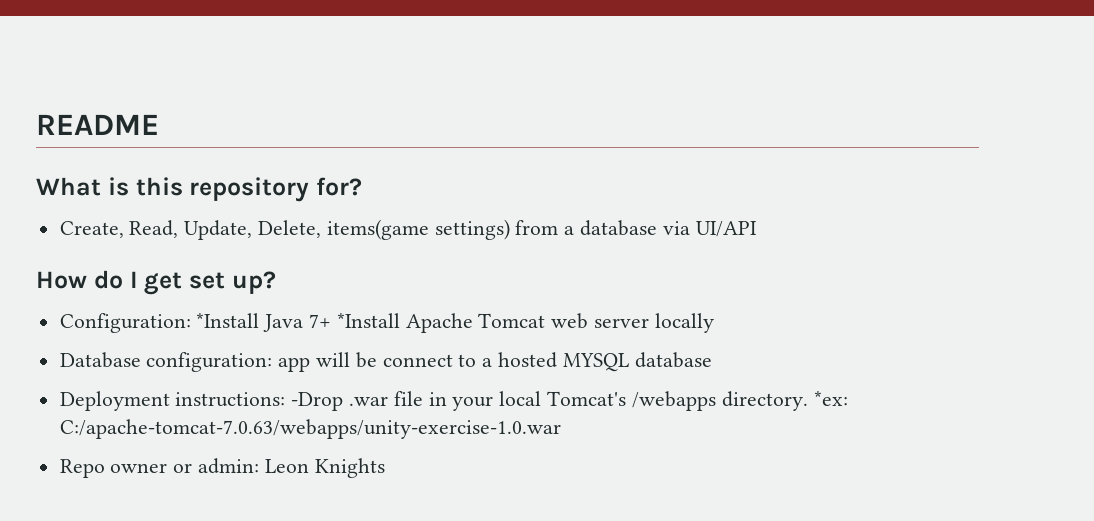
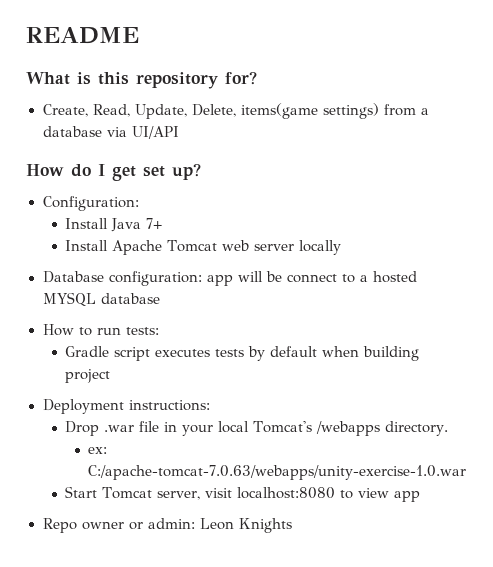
[196,313,260,328] *Install -> [65,218,109,229] // Install
[336,313,400,328] *Install -> [65,240,109,251] // Install
(712, 360) none -> [42,324,159,336] [65,346,420,361] [65,369,111,383] // How to run tests: // Gradle script executes tests by default when building project
[291,392,344,411] -Drop -> [65,421,100,436] // Drop
[813,391,848,406] *ex: -> [88,447,108,454] // ex:
(561, 429) none -> [65,486,421,502] // Start Tomcat server, visit localhost:8080 to view app

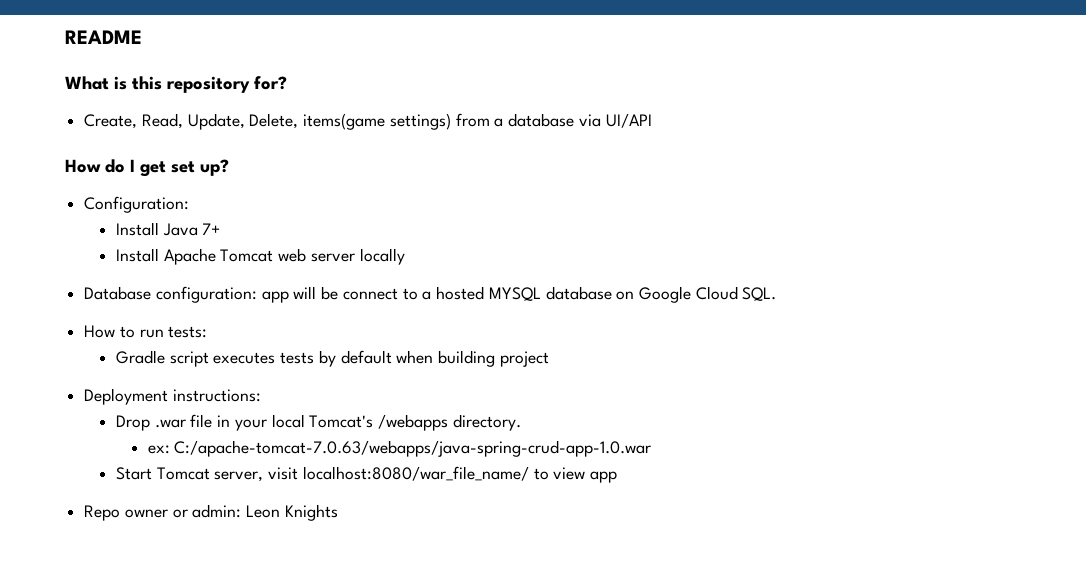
(160, 298) none -> [616,286,777,303] on Google Cloud SQL.
[88,465,467,480] C:/apache-tomcat-7.0.63/webapps/unity-exercise-1.0.war -> [174,440,652,457] C:/apache-tomcat-7.0.63/webapps/java-spring-crud-app-1.0.war
[237,487,336,499] localhost:8080 -> [302,466,529,481] localhost:8080/war_file_name/

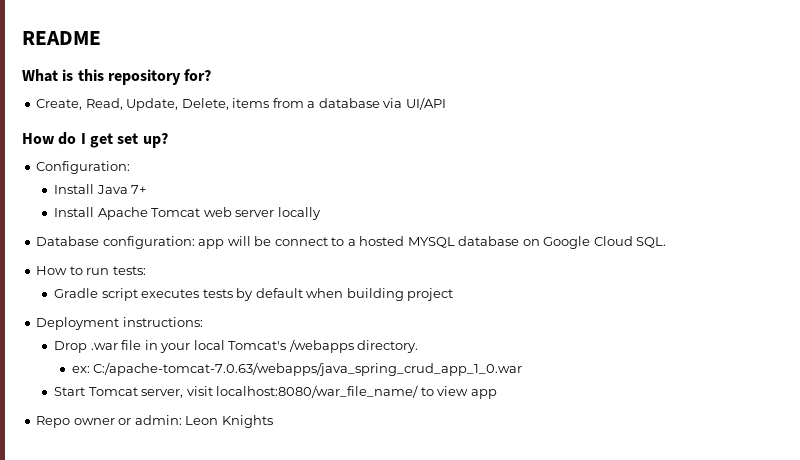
[303,113,451,130] items(game settings) -> [232,98,270,108] items
[174,440,652,457] C:/apache-tomcat-7.0.63/webapps/java-spring-crud-app-1.0.war -> [93,362,523,376] C:/apache-tomcat-7.0.63/webapps/java_spring_crud_app_1_0.war

